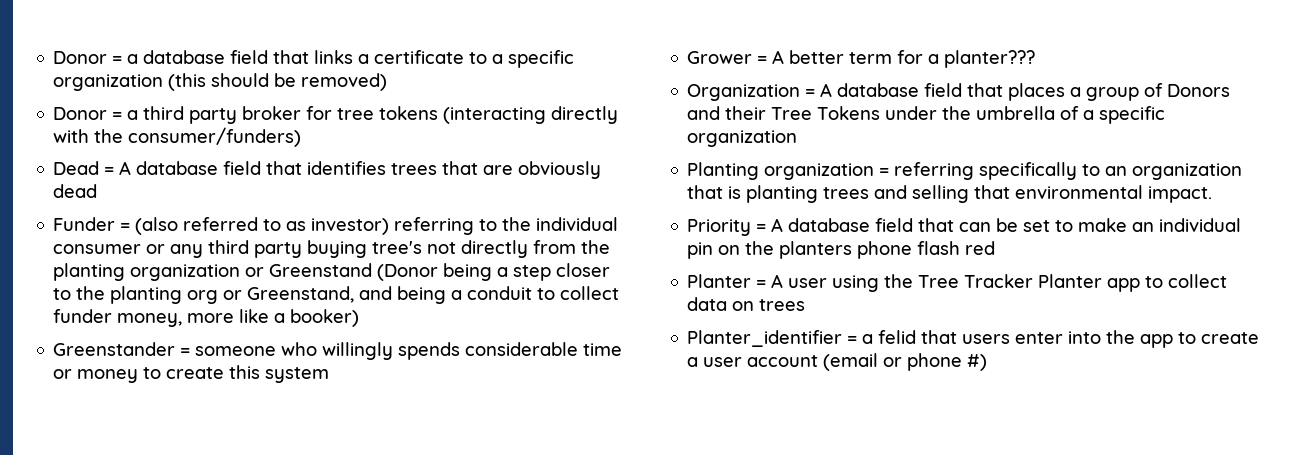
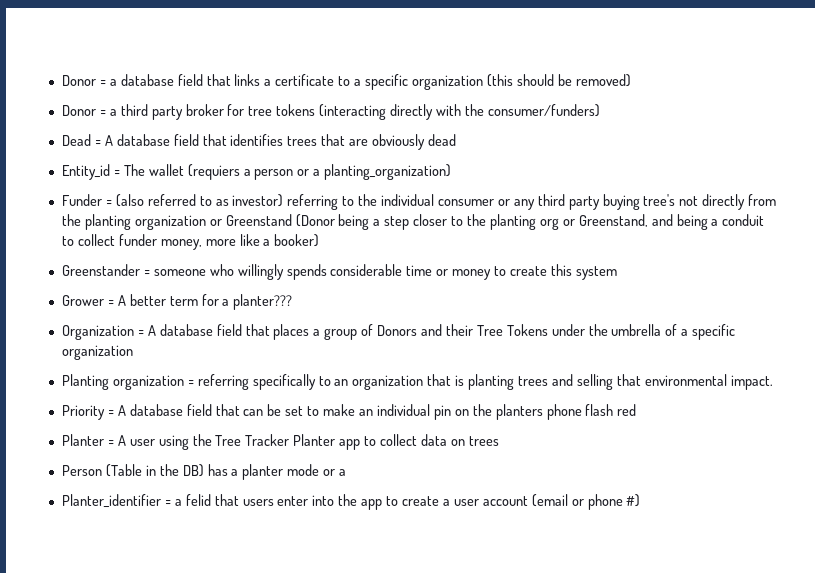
(98, 191) none -> [61,164,452,180] // Entity_id = The wallet (requiers a person or a planting_organization)
(806, 305) none -> [61,464,347,480] // Person (Table in the DB) has a planter mode or a

